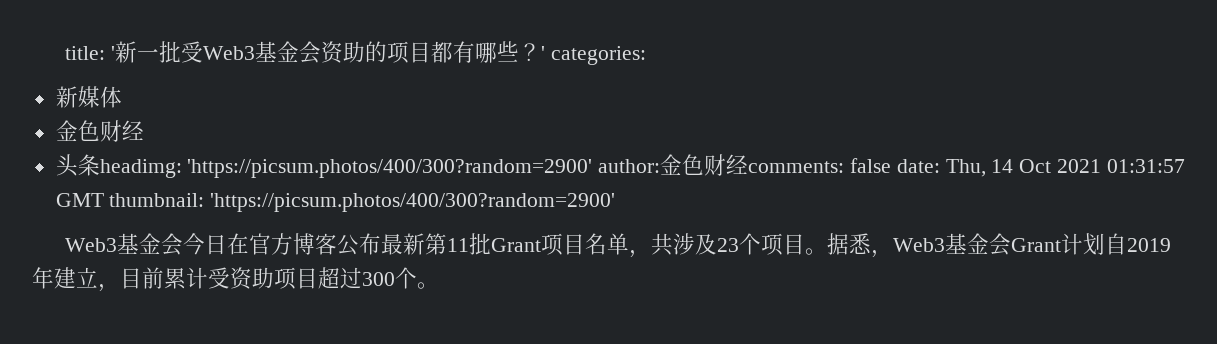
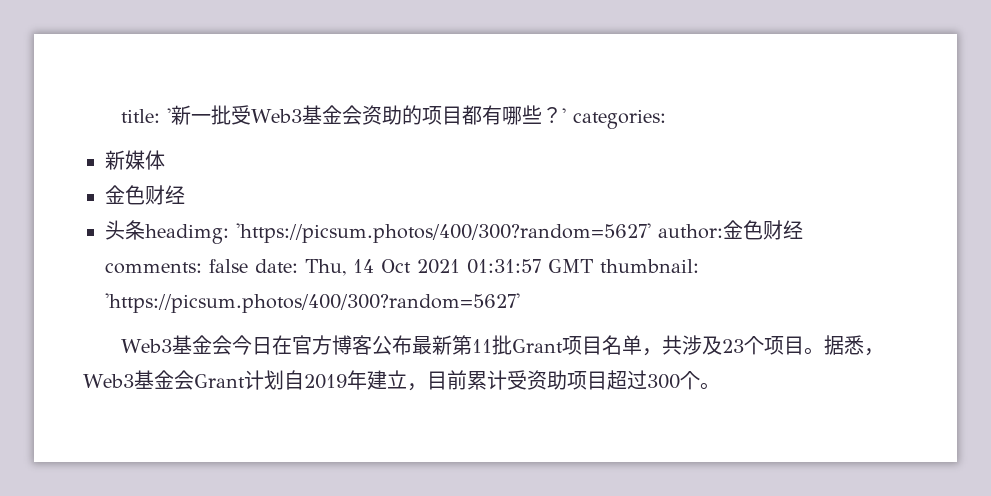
[187,159,593,178] 'https://picsum.photos/400/300?random=2900' -> [236,223,651,243] 'https://picsum.photos/400/300?random=5627'
[210,193,616,212] 'https://picsum.photos/400/300?random=2900' -> [105,293,520,313] 'https://picsum.photos/400/300?random=5627'

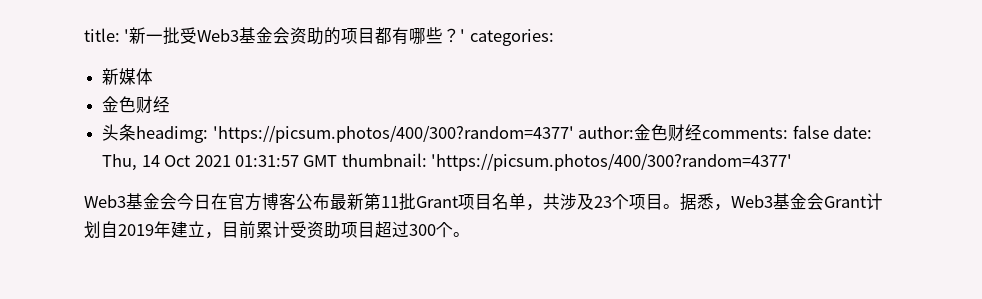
[236,223,651,243] 'https://picsum.photos/400/300?random=5627' -> [212,125,574,143] 'https://picsum.photos/400/300?random=4377'
[105,293,520,313] 'https://picsum.photos/400/300?random=5627' -> [431,153,793,171] 'https://picsum.photos/400/300?random=4377'

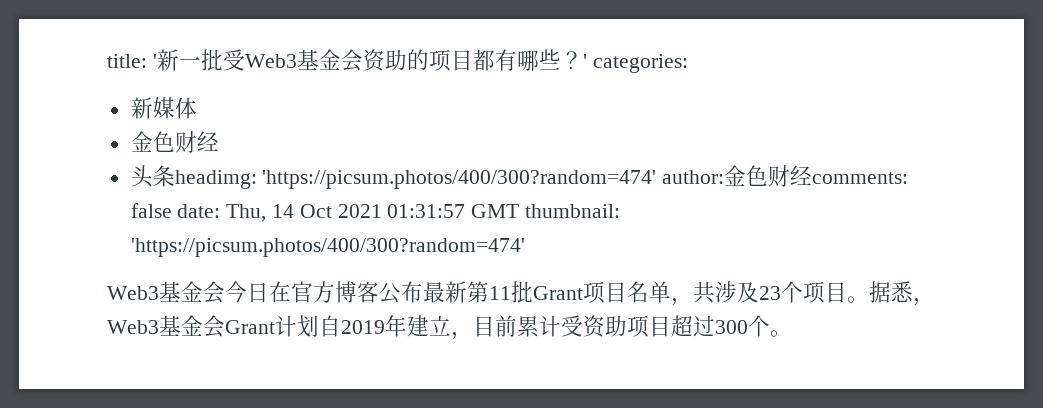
[212,125,574,143] 'https://picsum.photos/400/300?random=4377' -> [262,170,657,189] 'https://picsum.photos/400/300?random=474'
[431,153,793,171] 'https://picsum.photos/400/300?random=4377' -> [130,238,525,257] 'https://picsum.photos/400/300?random=474'

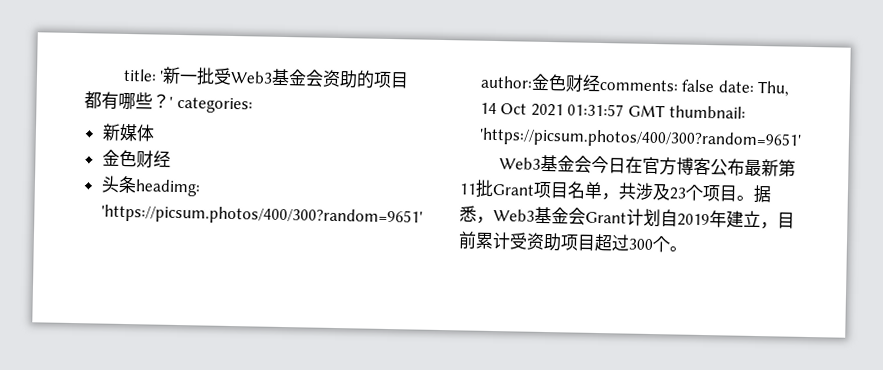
[262,170,657,189] 'https://picsum.photos/400/300?random=474' -> [100,204,423,227] 'https://picsum.photos/400/300?random=9651'
[130,238,525,257] 'https://picsum.photos/400/300?random=474' -> [478,127,802,150] 'https://picsum.photos/400/300?random=9651'

